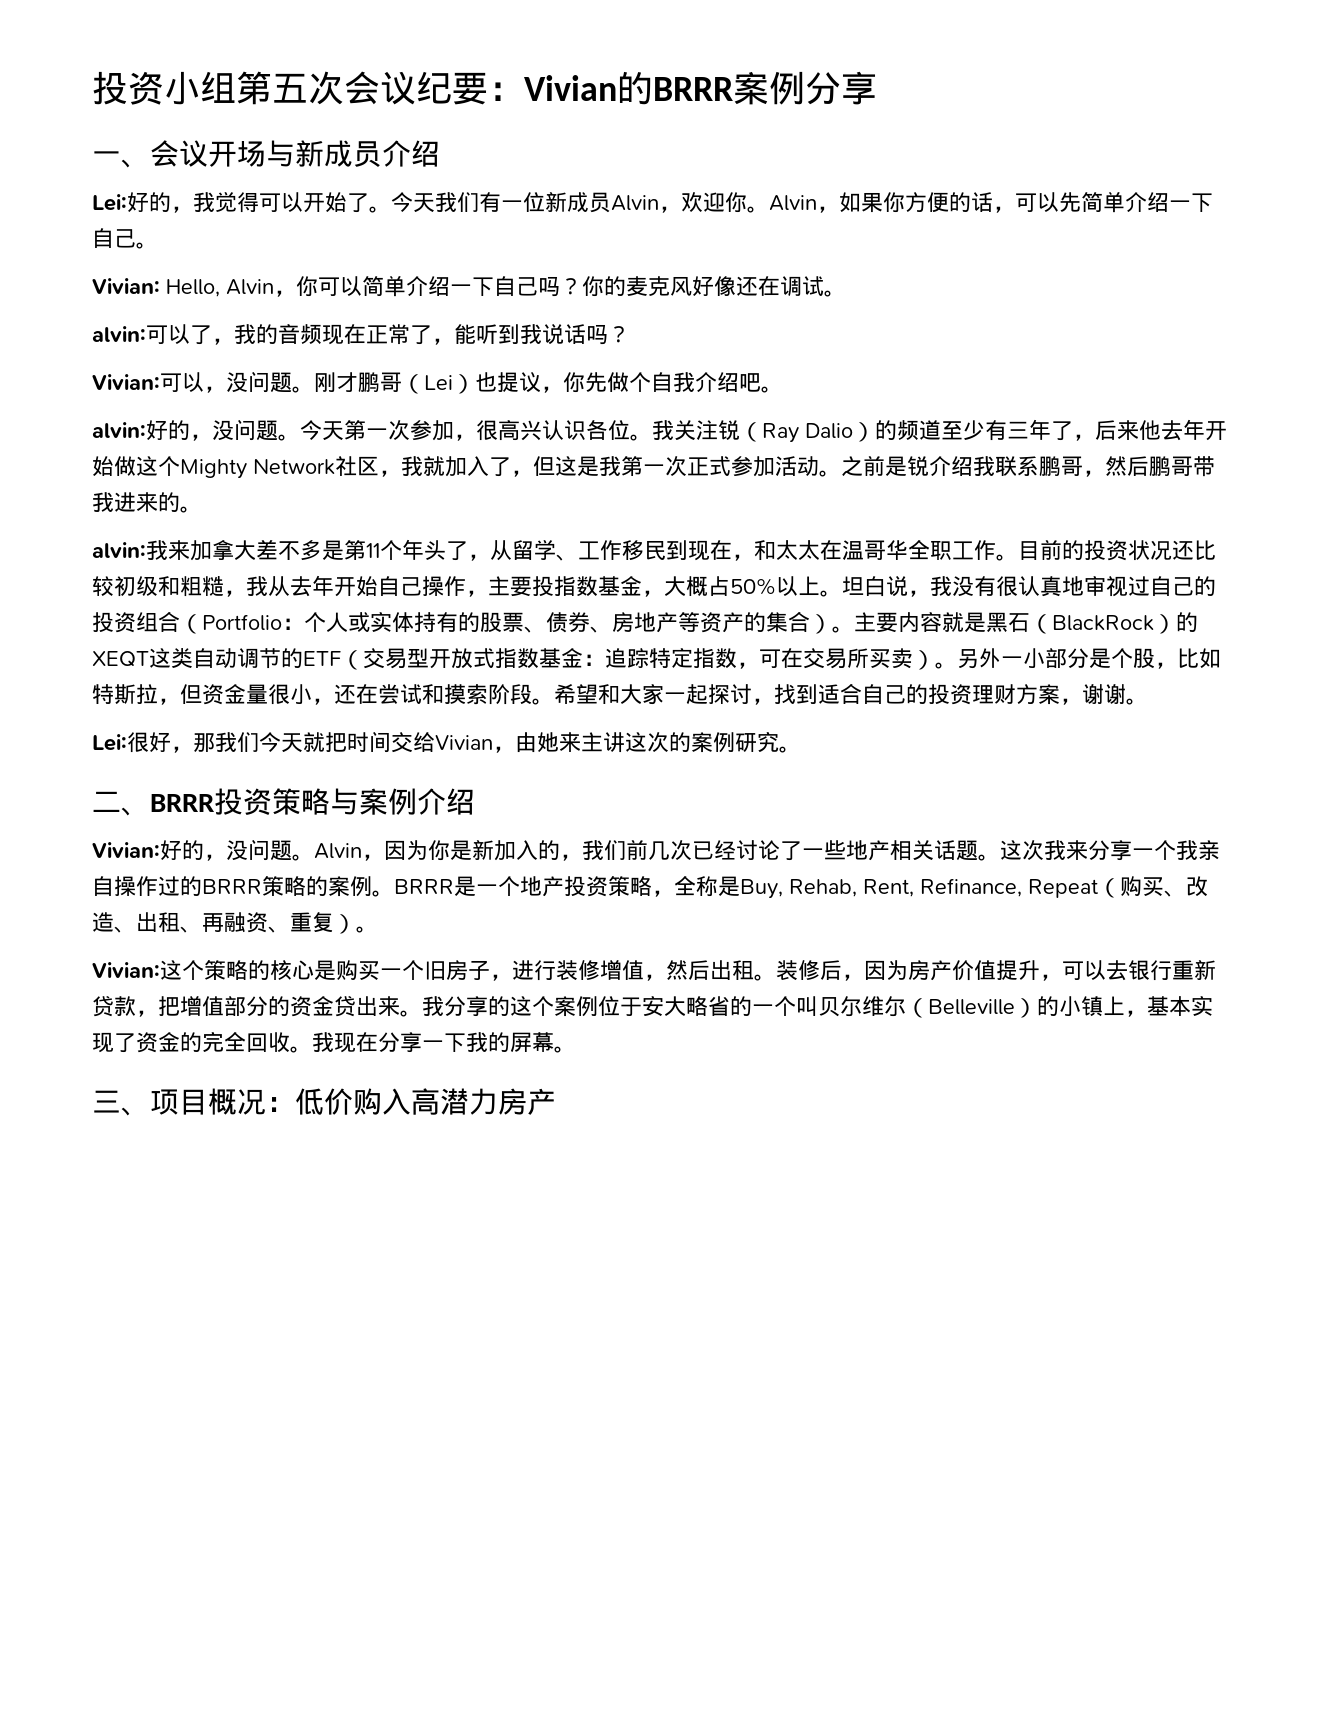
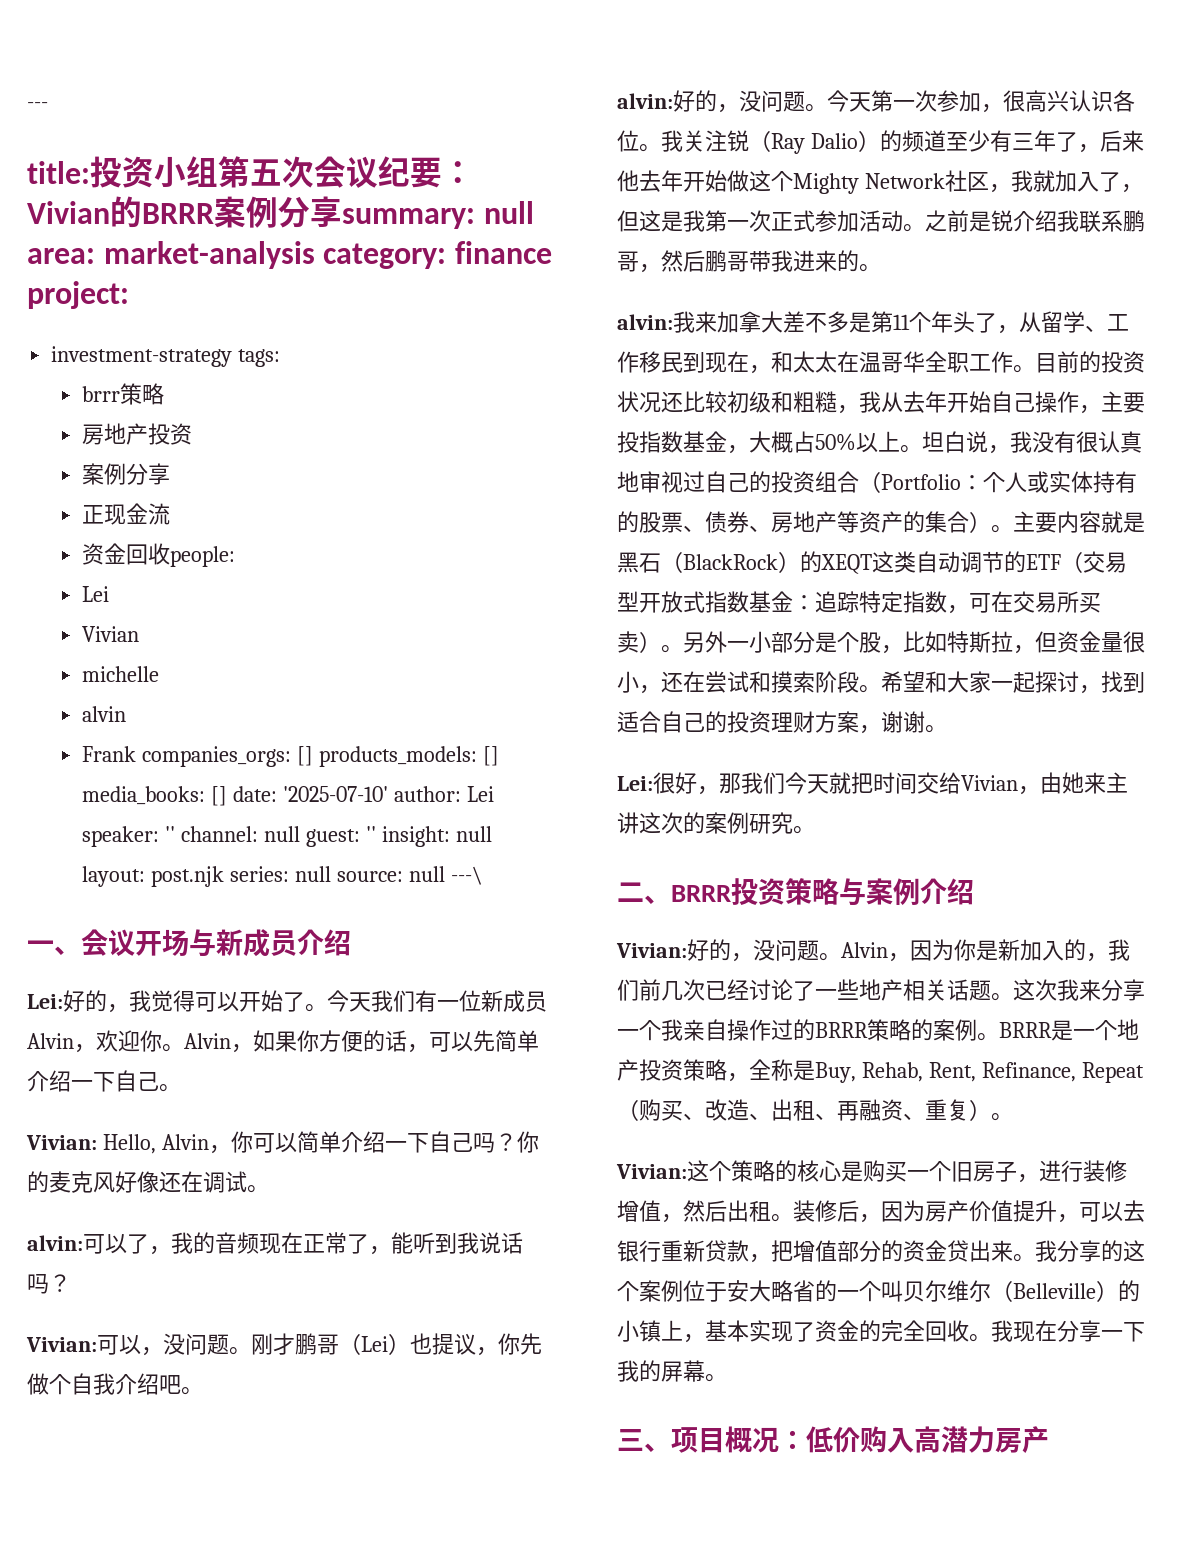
(92, 88) none -> [27,102,48,109] [27,161,90,184] --- // title:
(877, 88) none -> [342,201,534,229] [27,241,552,269] [27,281,129,309] [51,346,281,367] [82,383,165,405] [82,423,193,445] [82,463,171,485] [82,503,171,525] [82,543,236,567] [82,586,110,602] [82,626,140,642] [82,666,160,682] [82,706,127,722] [82,746,499,767] [82,786,494,806] [82,826,492,847] [82,866,483,887] summary: null area: market-analysis category: finance project: // investment-strategy tags: // brrr策略 // 房地产投资 // 案例分享 // 正现金流 // 资金回收people: // Lei // Vivian // michelle // alvin // Frank companies_orgs: [] products_models: [] media_books: [] date: '2025-07-10' author: Lei speaker: '' channel: null guest: '' insight: null layout: post.njk series: null source: null ---\

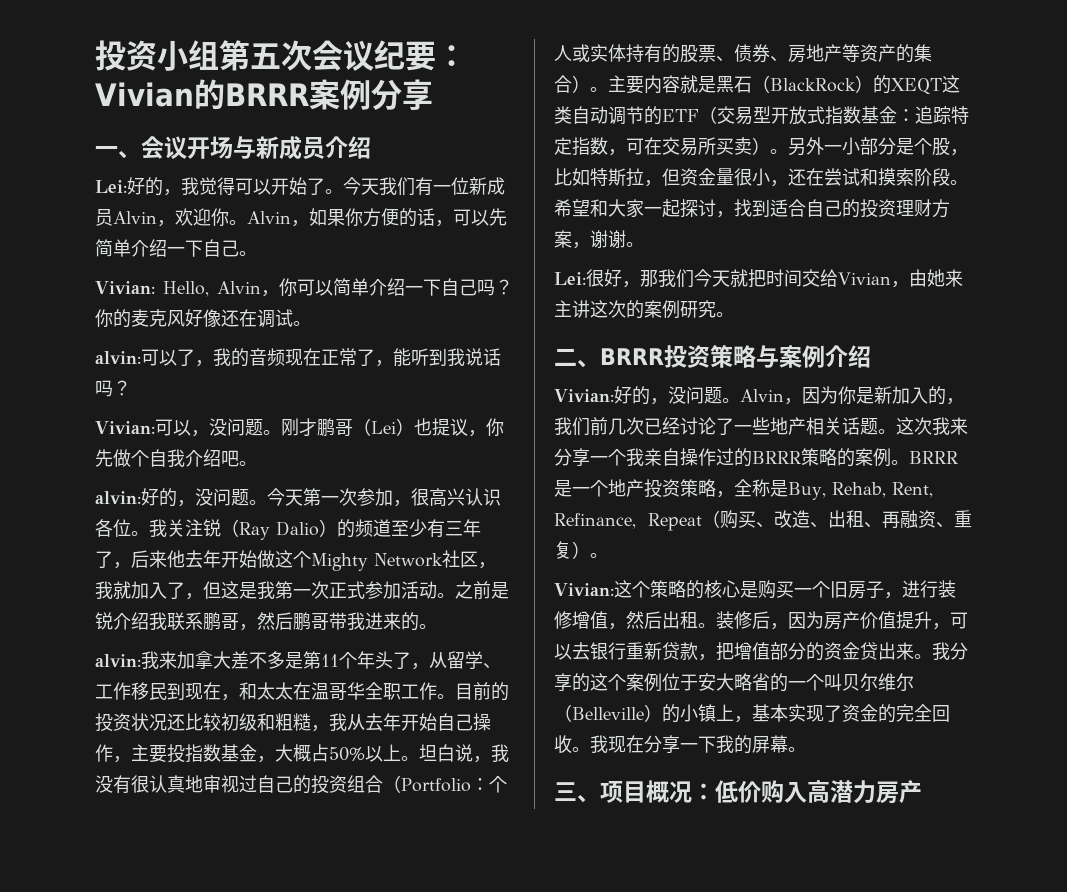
[27,102,48,109] [27,161,90,184] --- // title: -> (95, 55) none
[342,201,534,229] [27,241,552,269] [27,281,129,309] [51,346,281,367] [82,383,165,405] [82,423,193,445] [82,463,171,485] [82,503,171,525] [82,543,236,567] [82,586,110,602] [82,626,140,642] [82,666,160,682] [82,706,127,722] [82,746,499,767] [82,786,494,806] [82,826,492,847] [82,866,483,887] summary: null area: market-analysis category: finance project: // investment-strategy tags: // brrr策略 // 房地产投资 // 案例分享 // 正现金流 // 资金回收people: // Lei // Vivian // michelle // alvin // Frank companies_orgs: [] products_models: [] media_books: [] date: '2025-07-10' author: Lei speaker: '' channel: null guest: '' insight: null layout: post.njk series: null source: null ---\ -> (433, 94) none

